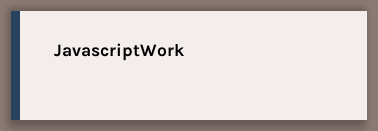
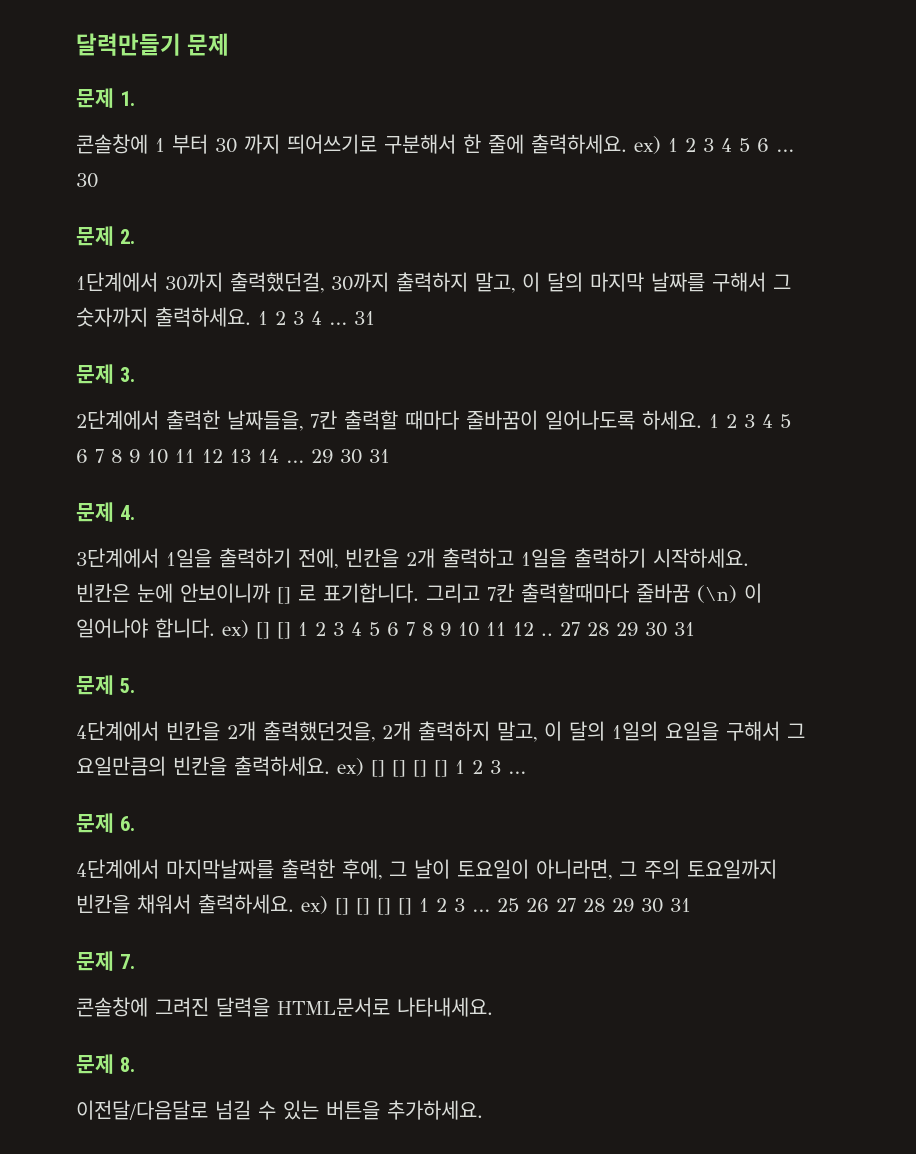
[54,43,185,61] JavascriptWork -> [76,33,230,56] [76,88,135,108] [76,134,794,154] [76,173,98,188] [76,226,135,246] [76,272,791,293] [76,307,375,327] [76,364,135,384] [76,410,791,431] [76,449,390,464] [76,502,135,522] [76,548,749,569] [76,583,762,604] [76,618,695,639] [76,675,135,695] [76,721,805,742] [76,756,526,777] [76,813,135,833] [76,859,777,880] [76,894,691,915] [76,951,135,971] [76,997,493,1017] [76,1054,135,1074] [76,1100,483,1120] 달력만들기 문제 // 문제 1. // 콘솔창에 1 부터 30 까지 띄어쓰기로 구분해서 한 줄에 출력하세요. ex) 1 2 3 4 5 6 … 30 // 문제 2. // 1단계에서 30까지 출력했던걸, 30까지 출력하지 말고, 이 달의 마지막 날짜를 구해서 그 숫자까지 출력하세요. 1 2 3 4 … 31 // 문제 3. // 2단계에서 출력한 날짜들을, 7칸 출력할 때마다 줄바꿈이 일어나도록 하세요. 1 2 3 4 5 6 7 8 9 10 11 12 13 14 … 29 30 31 // 문제 4. // 3단계에서 1일을 출력하기 전에, 빈칸을 2개 출력하고 1일을 출력하기 시작하세요. 빈칸은 눈에 안보이니까 [] 로 표기합니다. 그리고 7칸 출력할때마다 줄바꿈 (\n) 이 일어나야 합니다. ex) [] [] 1 2 3 4 5 6 7 8 9 10 11 12 .. 27 28 29 30 31 // 문제 5. // 4단계에서 빈칸을 2개 출력했던것을, 2개 출력하지 말고, 이 달의 1일의 요일을 구해서 그 요일만큼의 빈칸을 출력하세요. ex) [] [] [] [] 1 2 3 … // 문제 6. // 4단계에서 마지막날짜를 출력한 후에, 그 날이 토요일이 아니라면, 그 주의 토요일까지 빈칸을 채워서 출력하세요. ex) [] [] [] [] 1 2 3 … 25 26 27 28 29 30 31 // 문제 7. // 콘솔창에 그려진 달력을 HTML문서로 나타내세요. // 문제 8. // 이전달/다음달로 넘길 수 있는 버튼을 추가하세요.

